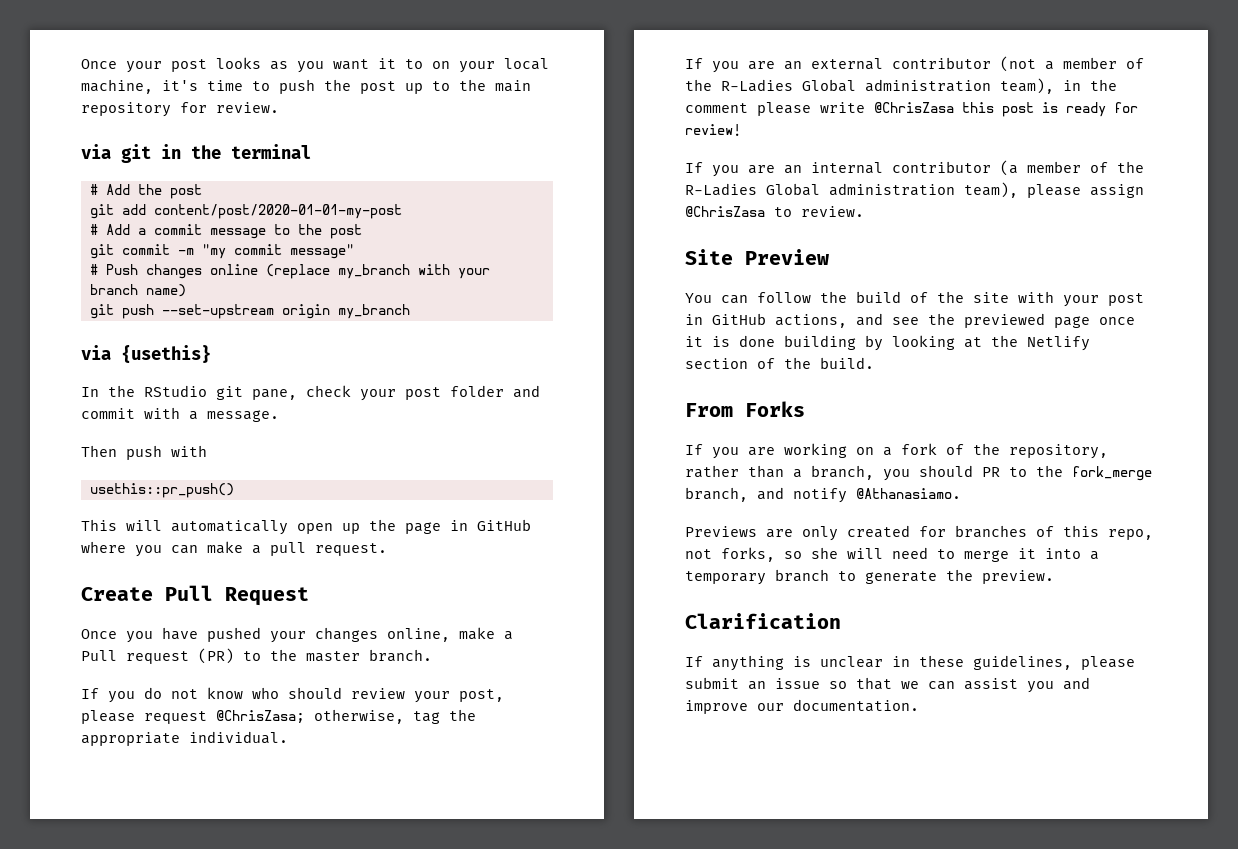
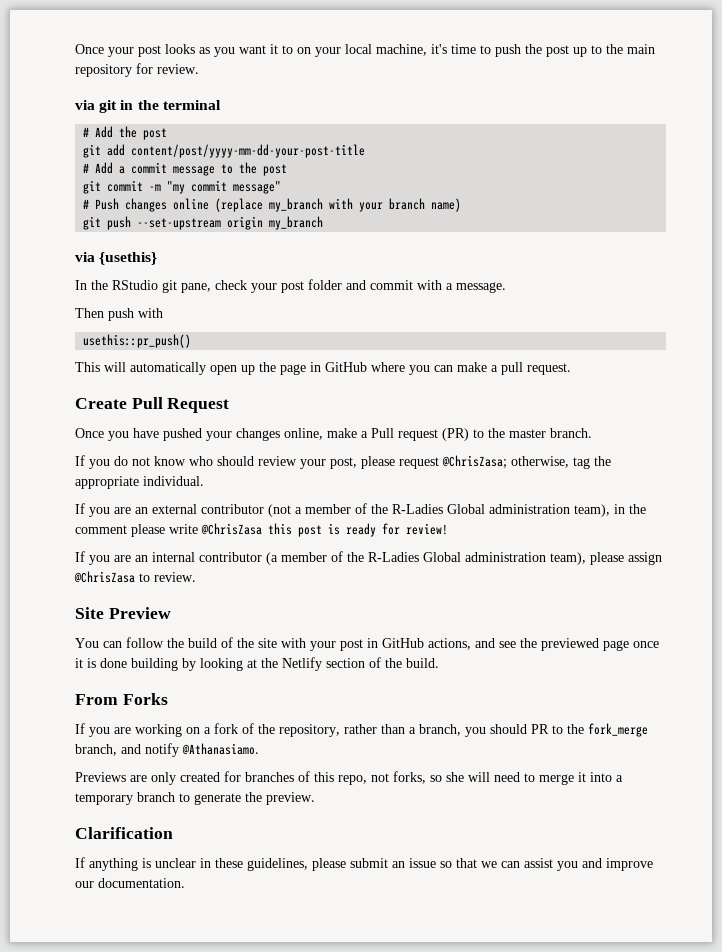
[153,204,402,219] content/post/2020-01-01-my-post -> [131,144,366,158] content/post/yyyy-mm-dd-your-post-title

